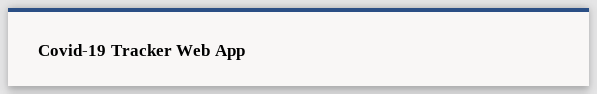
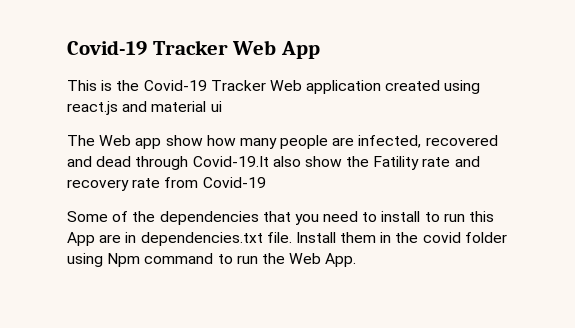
(245, 52) none -> [67,80,481,94] [67,101,222,115] [67,135,498,149] [67,156,480,170] [67,177,266,191] [67,211,495,225] [67,232,507,246] [67,253,357,267] // This is the Covid-19 Tracker Web application created using react.js and material ui // The Web app show how many people are infected, recovered and dead through Covid-19.It also show the Fatility rate and recovery rate from Covid-19 // Some of the dependencies that you need to install to run this App are in dependencies.txt file. Install them in the covid folder using Npm command to run the Web App.

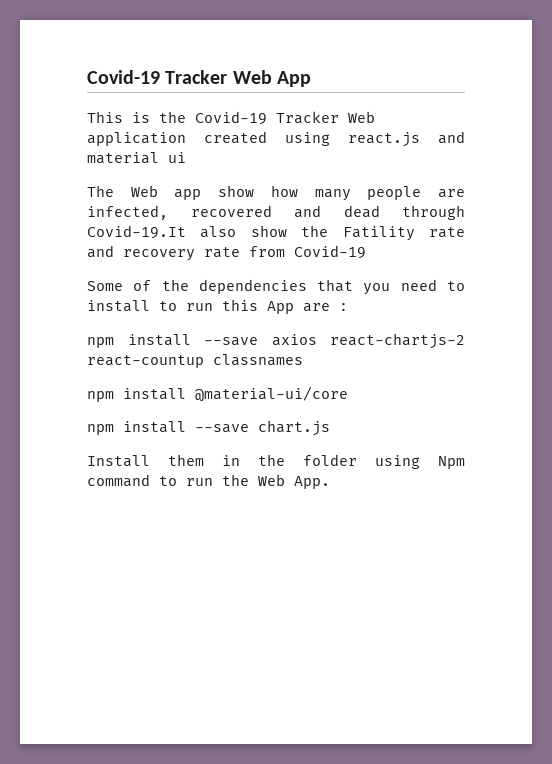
[125,232,292,246] in dependencies.txt file. -> [339,303,348,311] [87,333,465,349] [87,354,303,368] [87,386,348,402] [87,420,330,436] : // npm install --save axios react-chartjs-2 react-countup classnames // npm install @material-ui/core // npm install --save chart.js //
[422,232,461,243] covid -> (285, 460) none

